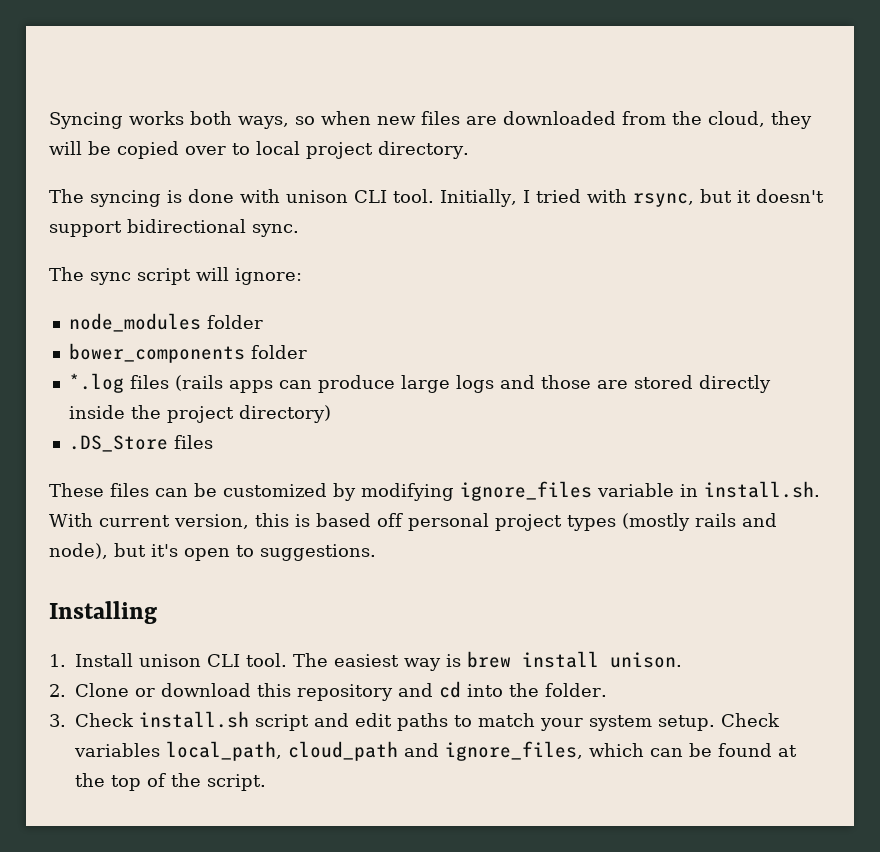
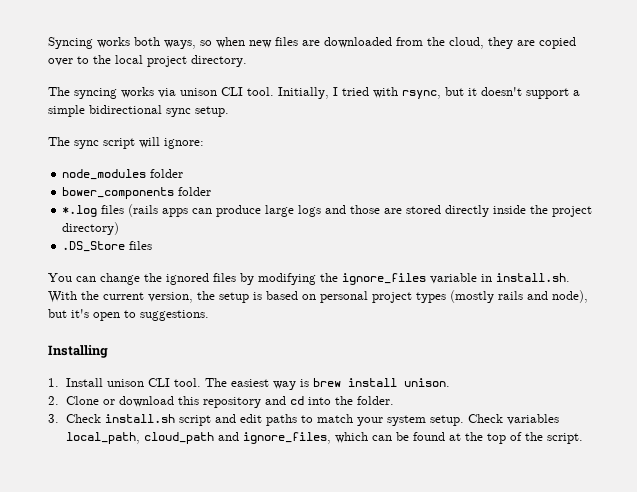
[49,141,111,155] will be -> [517,40,535,46] are
(250, 149) none -> [93,55,111,64] the
[167,189,280,203] is done with -> [121,87,176,98] works via
[127,219,299,237] bidirectional sync. -> [573,90,580,96] [48,105,229,117] a simple bidirectional sync setup.
[49,483,327,497] These files can be customized -> [48,273,236,285] You can change the ignored files
(454, 492) none -> [320,273,338,282] the
(93, 520) none -> [81,291,99,300] the
[255,513,289,527] this -> [197,291,249,303] the setup
[377,513,403,527] off -> [302,294,316,300] on

